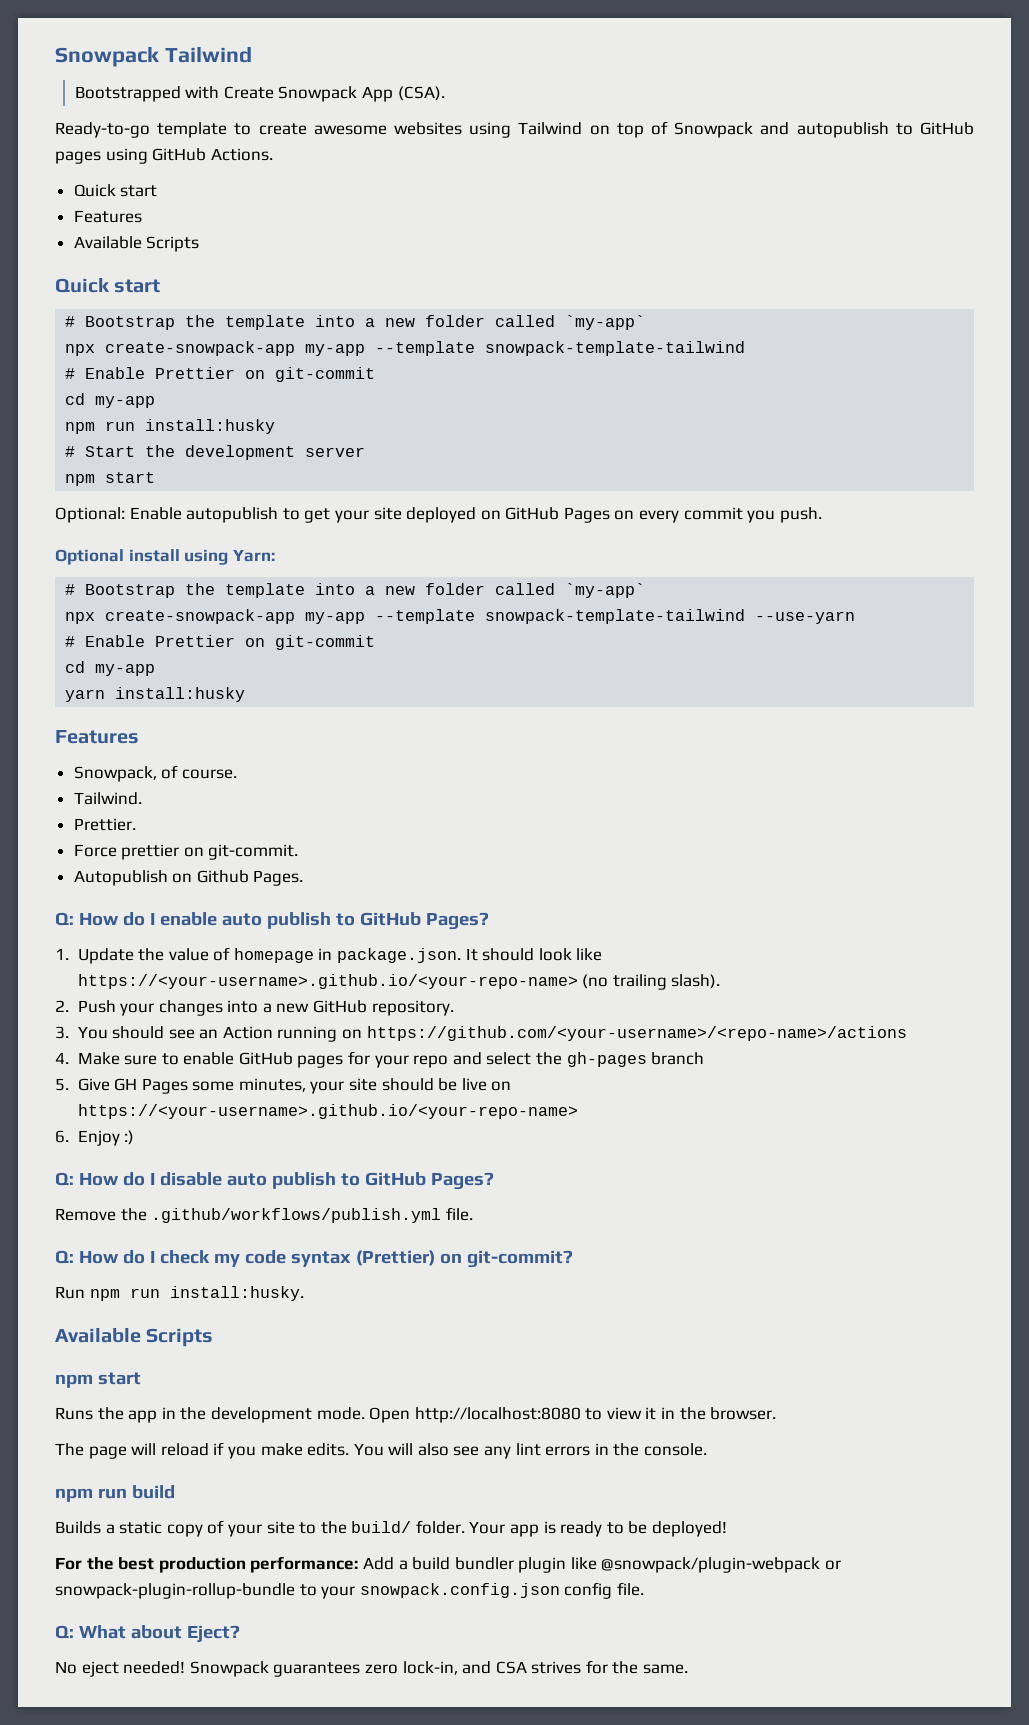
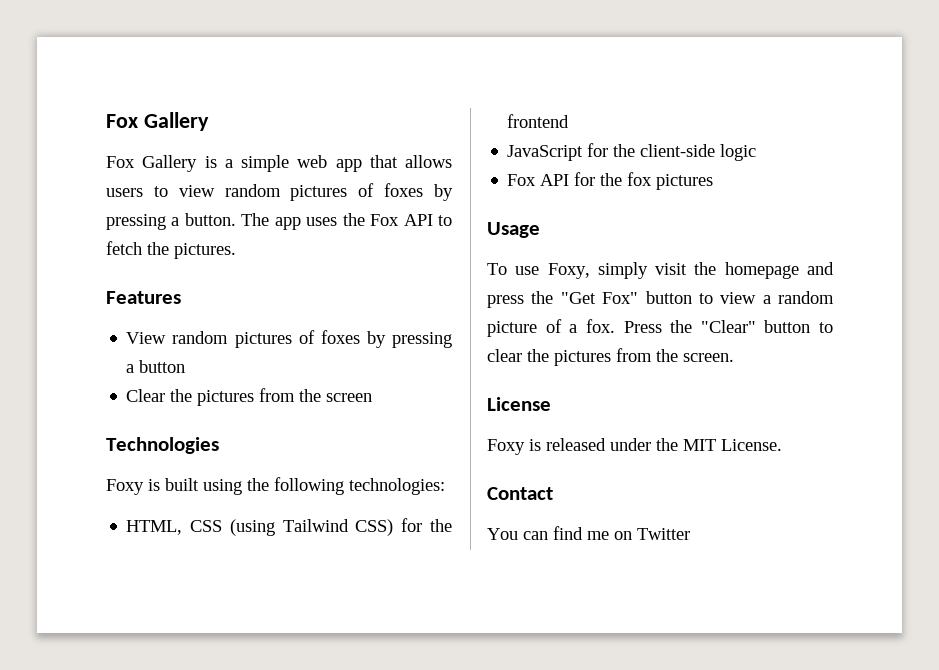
[55,46,252,67] [74,86,445,102] [55,121,975,138] [55,148,273,164] [73,184,158,197] [73,210,142,223] [73,236,200,252] [55,278,161,293] [65,315,646,330] [65,341,746,356] [65,367,376,382] [65,393,156,408] [65,419,276,434] [65,445,366,460] [65,472,156,486] [55,507,822,523] [55,549,275,565] [65,583,646,598] [65,609,856,624] [65,635,376,650] [65,661,156,676] [65,687,246,702] [55,730,139,744] [73,765,237,782] [73,792,142,805] [73,818,136,831] [73,844,299,860] [73,870,304,886] [55,912,489,930] [55,947,603,964] [77,974,721,990] [55,1000,454,1016] [55,1026,907,1042] [55,1051,705,1068] [55,1078,512,1094] [77,1104,578,1119] [55,1130,135,1146] [55,1172,494,1190] [55,1207,473,1223] [55,1250,573,1268] [55,1286,304,1301] [55,1328,214,1347] [55,1372,141,1388] [55,1407,777,1423] [55,1442,708,1459] [55,1485,175,1502] [55,1520,728,1537] [55,1556,842,1573] [55,1582,644,1599] [55,1625,240,1643] [55,1660,689,1677] Snowpack Tailwind // Bootstrapped with Create Snowpack App (CSA). // Ready-to-go template to create awesome websites using Tailwind on top of Snowpack and autopublish to GitHub pages using GitHub Actions. // Quick start // Features // Available Scripts // Quick start // # Bootstrap the template into a new folder called `my-app` // npx create-snowpack-app my-app --template snowpack-template-tailwind // # Enable Prettier on git-commit // cd my-app // npm run install:husky // # Start the development server // npm start // Optional: Enable autopublish to get your site deployed on GitHub Pages on every commit you push. // Optional install using Yarn: // # Bootstrap the template into a new folder called `my-app` // npx create-snowpack-app my-app --template snowpack-template-tailwind --use-yarn // # Enable Prettier on git-commit // cd my-app // yarn install:husky // Features // Snowpack, of course. // Tailwind. // Prettier. // Force prettier on git-commit. // Autopublish on Github Pages. // Q: How do I enable auto publish to GitHub Pages? // 1. Update the value of homepage in package.json. It should look like https://<your-username>.github.io/<your-repo-name> (no trailing slash). // 2. Push your changes into a new GitHub repository. // 3. You should see an Action running on https://github.com/<your-username>/<repo-name>/actions // 4. Make sure to enable GitHub pages for your repo and select the gh-pages branch // 5. Give GH Pages some minutes, your site should be live on https://<your-username>.github.io/<your-repo-name> // 6. Enjoy :) // Q: How do I disable auto publish to GitHub Pages? // Remove the .github/workflows/publish.yml file. // Q: How do I check my code syntax (Prettier) on git-commit? // Run npm run install:husky. // Available Scripts // npm start // Runs the app in the development mode. Open http://localhost:8080 to view it in the browser. // The page will reload if you make edits. You will also see any lint errors in the console. // npm run build // Builds a static copy of your site to the build/ folder. Your app is ready to be deployed! // For the best production performance: Add a build bundler plugin like @snowpack/plugin-webpack or snowpack-plugin-rollup-bundle to your snowpack.config.json config file. // Q: What about Eject? // No eject needed! Snowpack guarantees zero lock-in, and CSA strives for the same. -> [106,112,209,131] [106,155,452,172] [106,183,453,201] [106,213,453,230] [106,241,236,259] [106,291,181,304] [126,330,452,348] [126,360,186,373] [126,388,373,406] [106,437,219,454] [106,477,445,495] [126,518,452,536] [507,114,570,128] [507,143,757,161] [507,172,714,190] [487,222,540,238] [487,262,834,279] [487,291,834,308] [487,319,833,337] [487,348,734,366] [487,397,551,411] [487,438,782,455] [487,487,553,500] [487,526,690,540] Fox Gallery // Fox Gallery is a simple web app that allows users to view random pictures of foxes by pressing a button. The app uses the Fox API to fetch the pictures. // Features // View random pictures of foxes by pressing a button // Clear the pictures from the screen // Technologies // Foxy is built using the following technologies: // HTML, CSS (using Tailwind CSS) for the frontend // JavaScript for the client-side logic // Fox API for the fox pictures // Usage // To use Foxy, simply visit the homepage and press the "Get Fox" button to view a random picture of a fox. Press the "Clear" button to clear the pictures from the screen. // License // Foxy is released under the MIT License. // Contact // You can find me on Twitter

